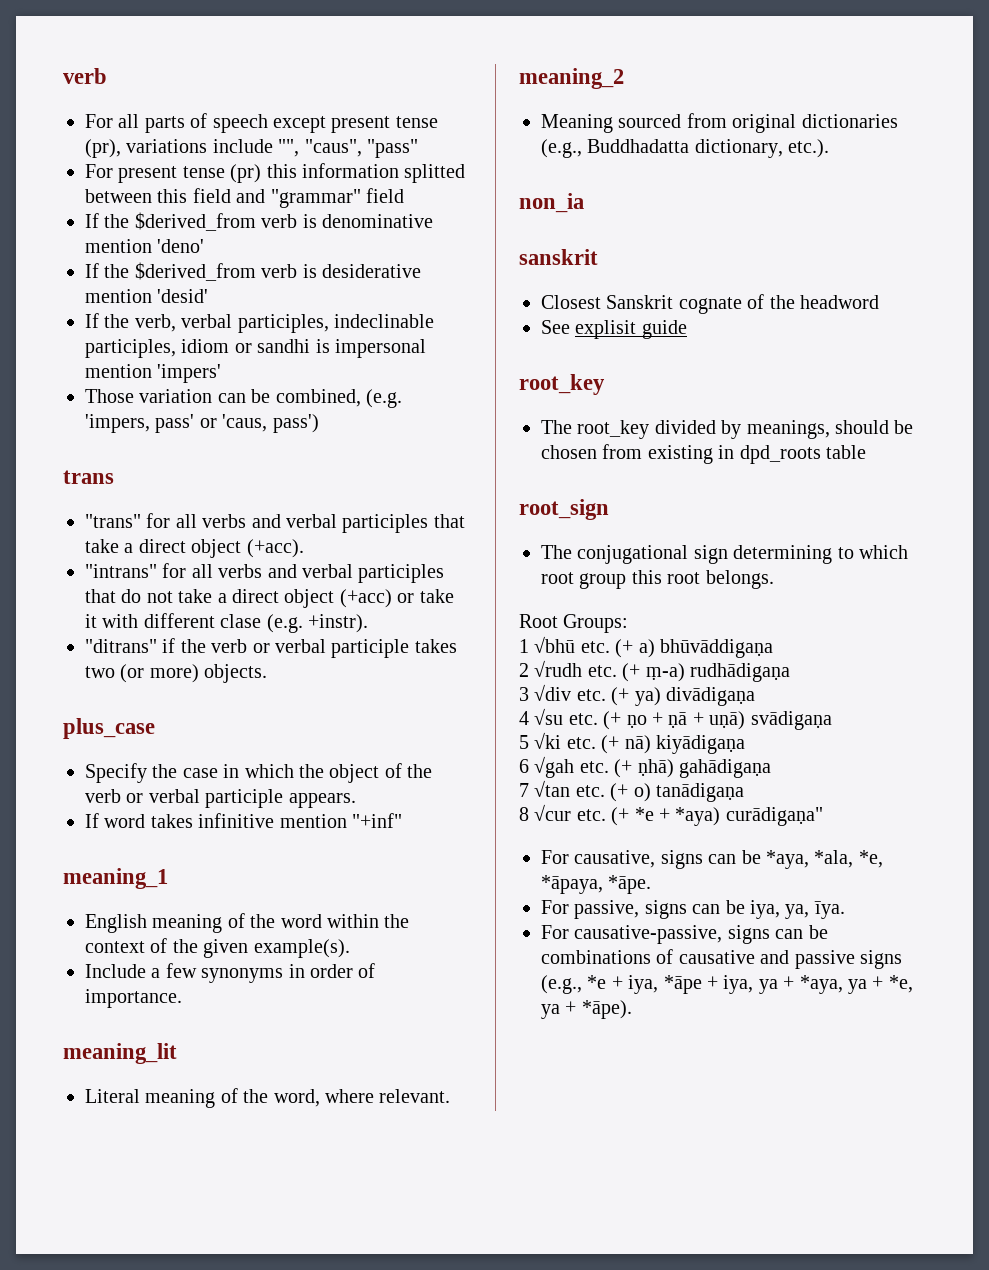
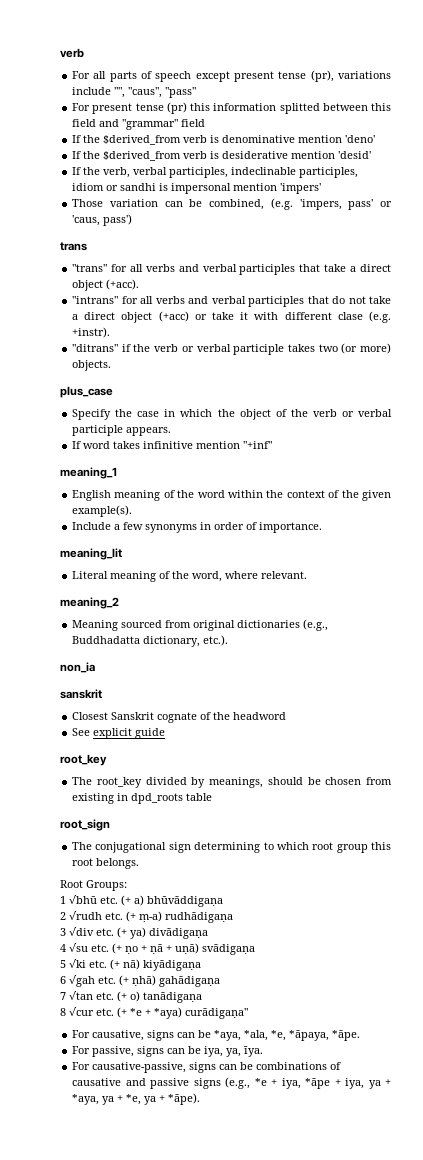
[575,320,637,339] explisit -> [93,728,133,739] explicit

